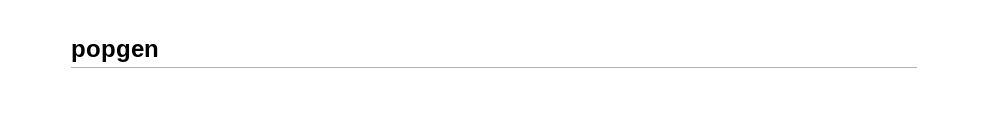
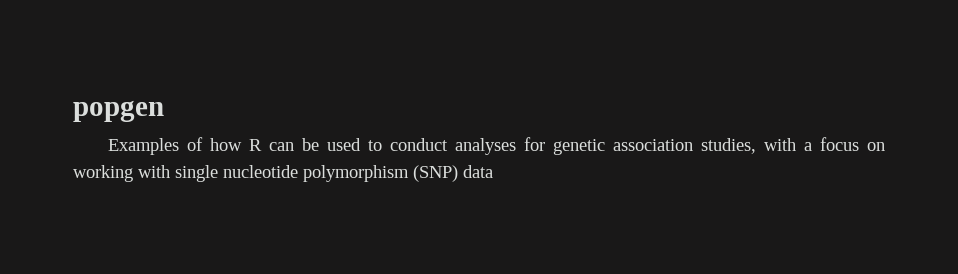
(159, 53) none -> [108,137,886,155] [73,165,493,182] // Examples of how R can be used to conduct analyses for genetic association studies, with a focus on working with single nucleotide polymorphism (SNP) data

